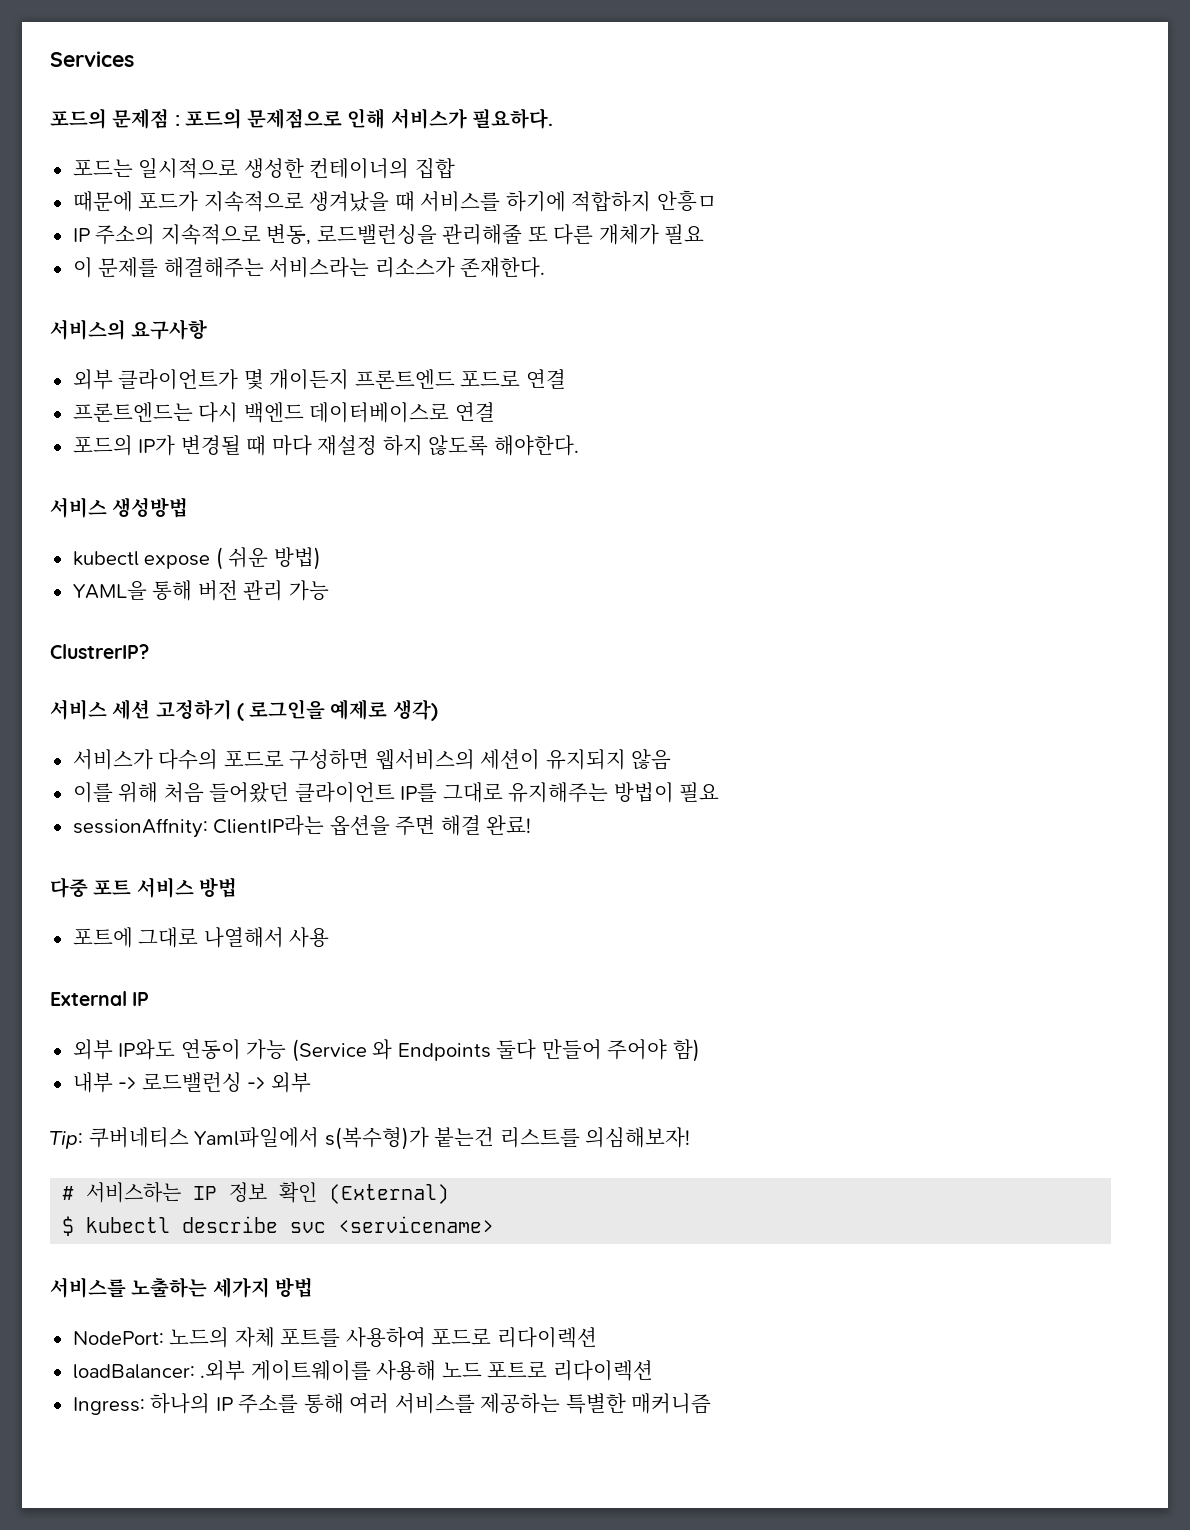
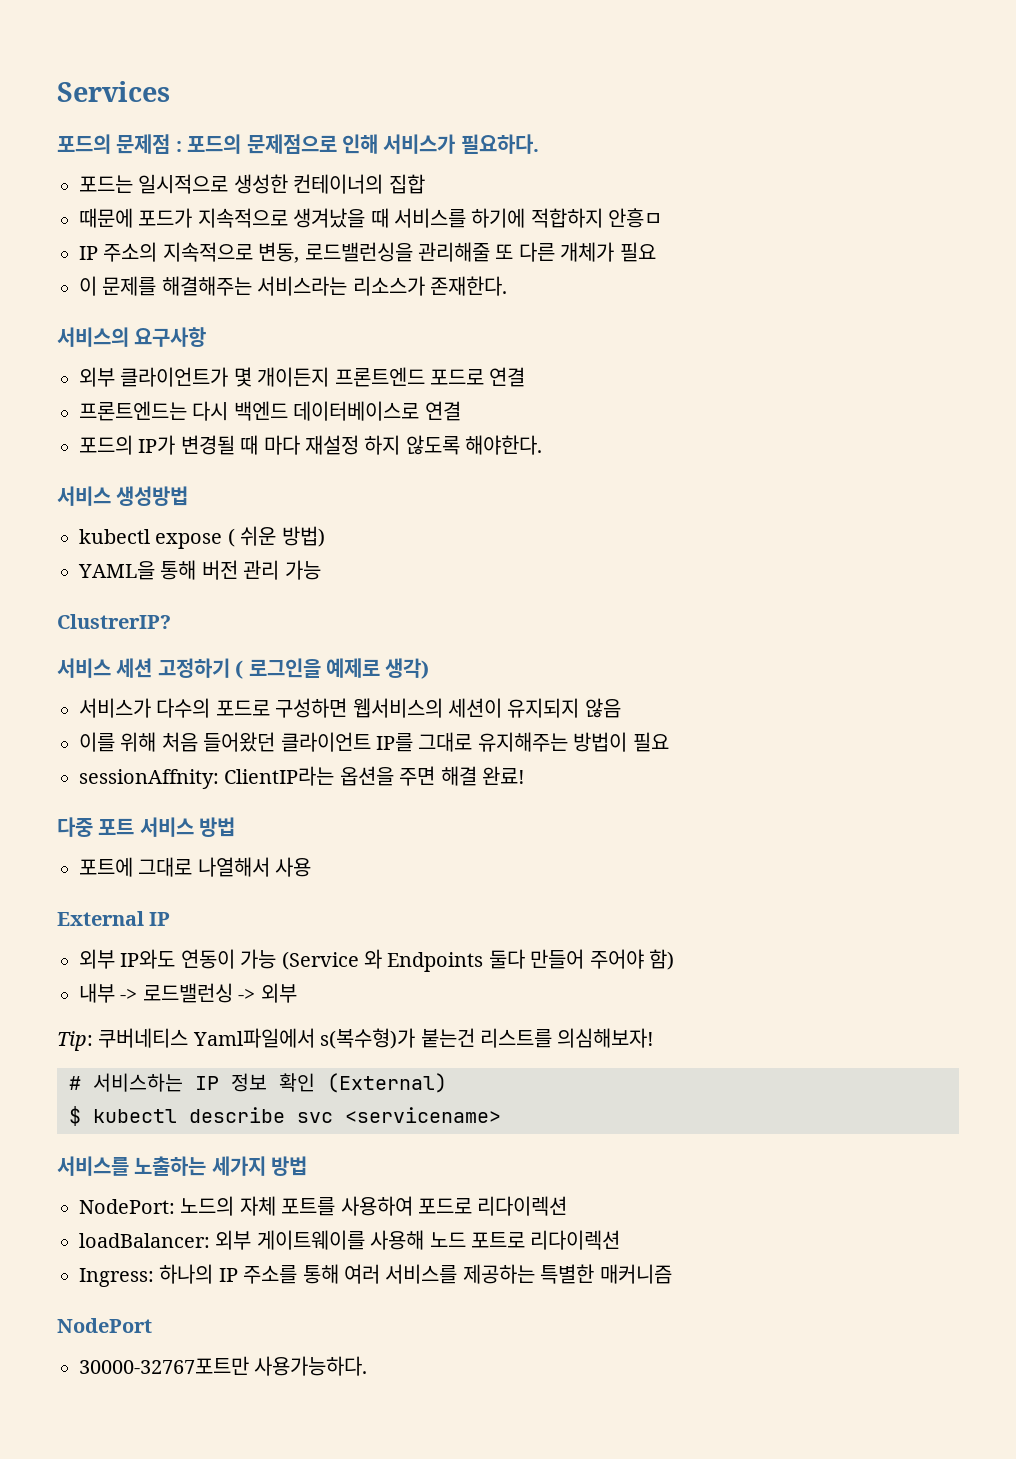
[200,1360,246,1381] .외부 -> [215,1230,252,1250] 외부
(712, 1403) none -> [57,1318,152,1333] [79,1356,368,1376] // NodePort // 30000-32767포트만 사용가능하다.

